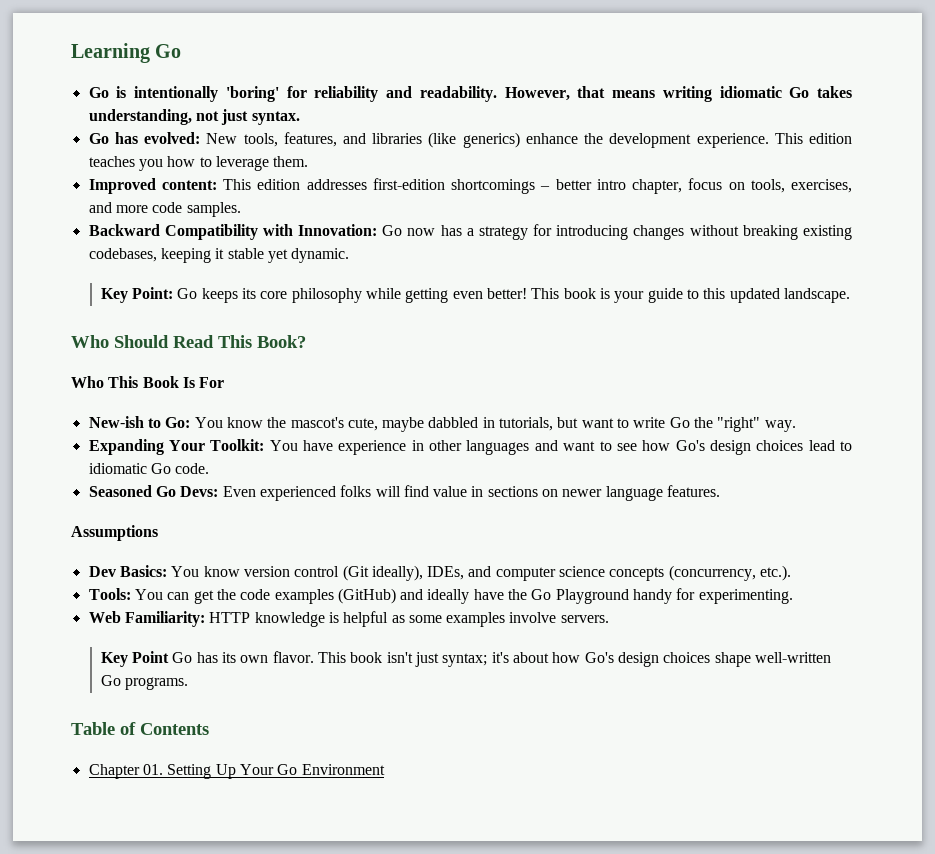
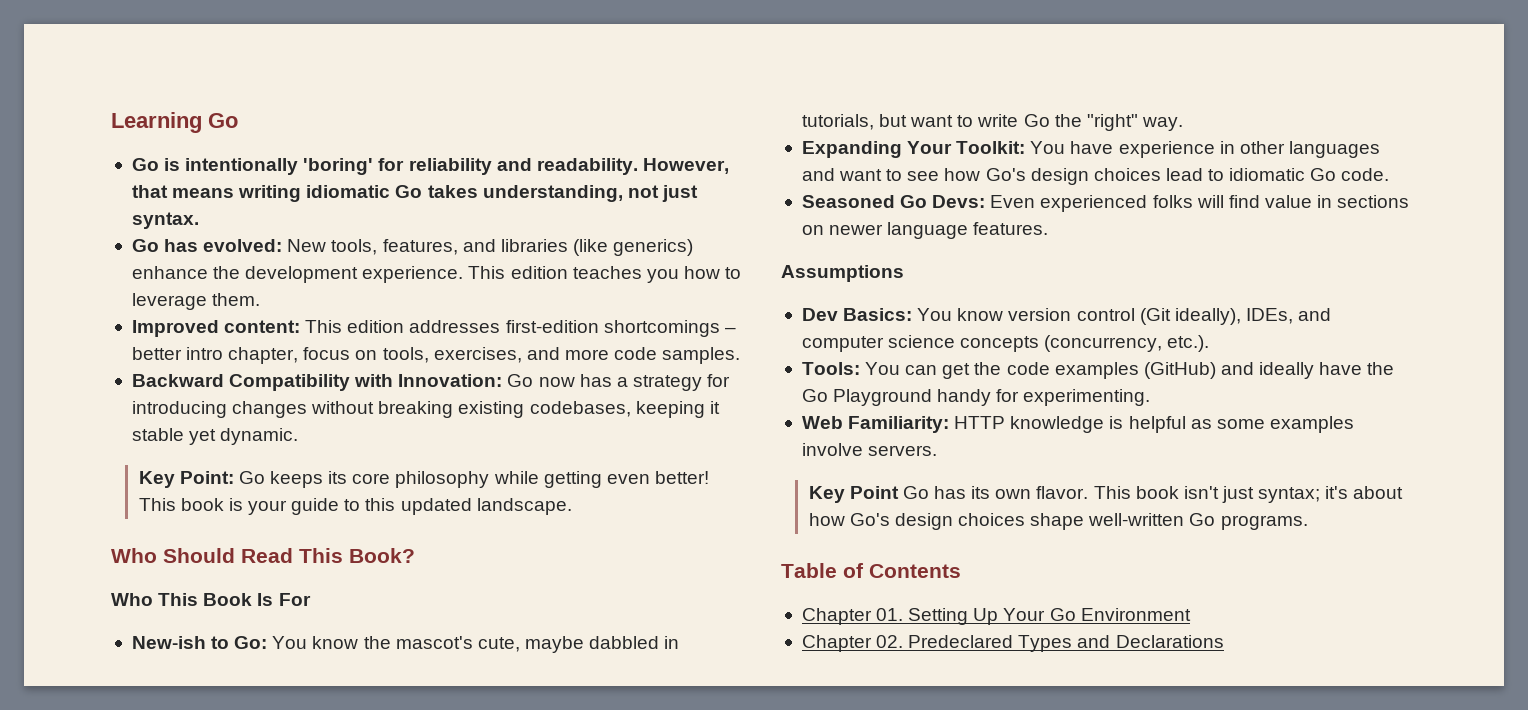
(385, 769) none -> [801,635,1224,652] // Chapter 02. Predeclared Types and Declarations

